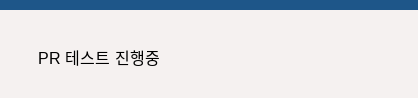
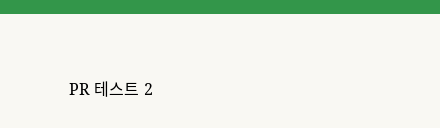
[114,50,160,66] 진행중 -> [143,83,153,95] 2

